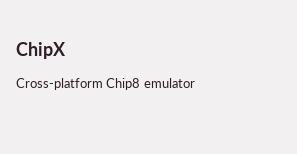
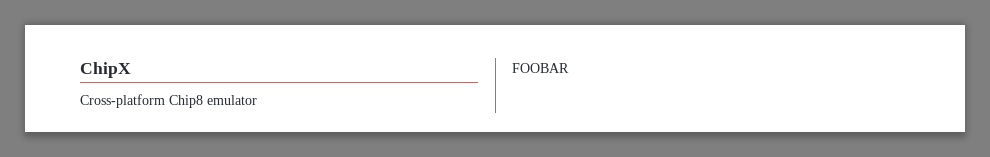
(195, 83) none -> [512,63,569,73] // FOOBAR

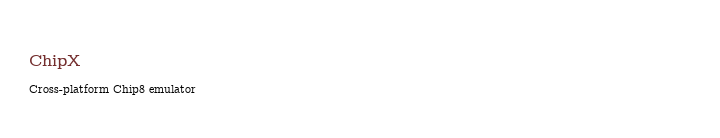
[512,63,569,73] // FOOBAR -> (196, 89) none

